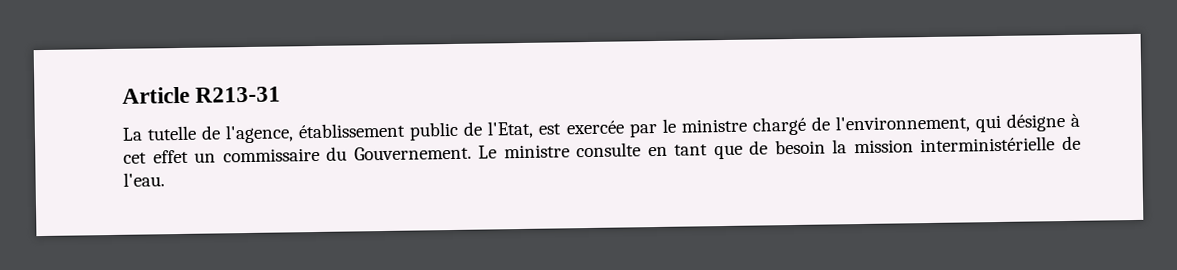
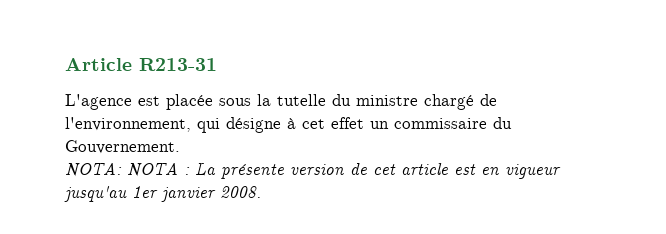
[122,118,676,144] La tutelle de l'agence, établissement public de l'Etat, est exercée par le -> [65,94,351,110] L'agence est placée sous la tutelle du
[478,135,1081,160] [123,172,165,187] Le ministre consulte en tant que de besoin la mission interministérielle de l'eau. -> [65,163,561,179] [64,186,261,202] // NOTA: NOTA : La présente version de cet article est en vigueur jusqu'au 1er janvier 2008.

